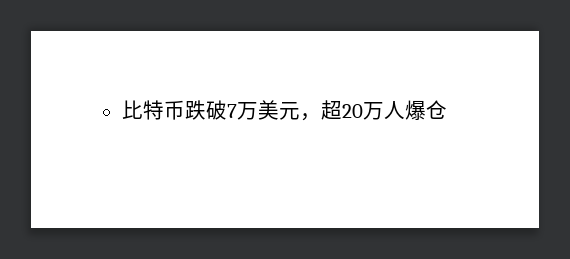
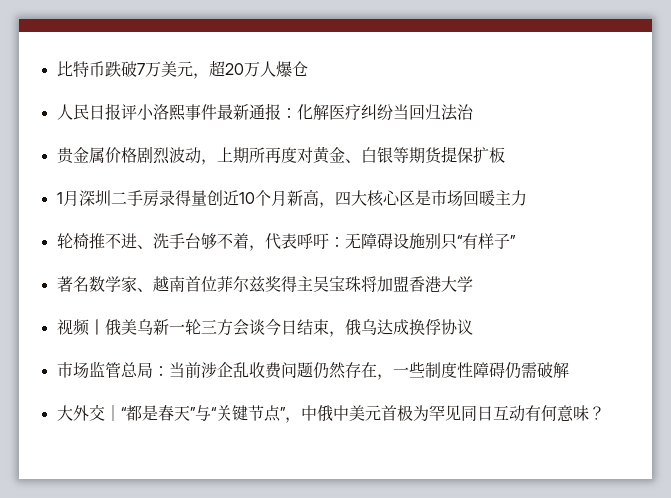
(447, 109) none -> [56,103,474,121] [56,146,505,165] [56,189,527,208] [56,233,516,251] [56,276,473,293] [56,318,473,337] [56,361,569,380] [56,404,605,423] // 人民日报评小洛熙事件最新通报：化解医疗纠纷当回归法治 // 贵金属价格剧烈波动，上期所再度对黄金、白银等期货提保扩板 // 1月深圳二手房录得量创近10个月新高，四大核心区是市场回暖主力 // 轮椅推不进、洗手台够不着，代表呼吁：无障碍设施别只“有样子” // 著名数学家、越南首位菲尔兹奖得主吴宝珠将加盟香港大学 // 视频丨俄美乌新一轮三方会谈今日结束，俄乌达成换俘协议 // 市场监管总局：当前涉企乱收费问题仍然存在，一些制度性障碍仍需破解 // 大外交｜“都是春天”与“关键节点”，中俄中美元首极为罕见同日互动有何意味？

